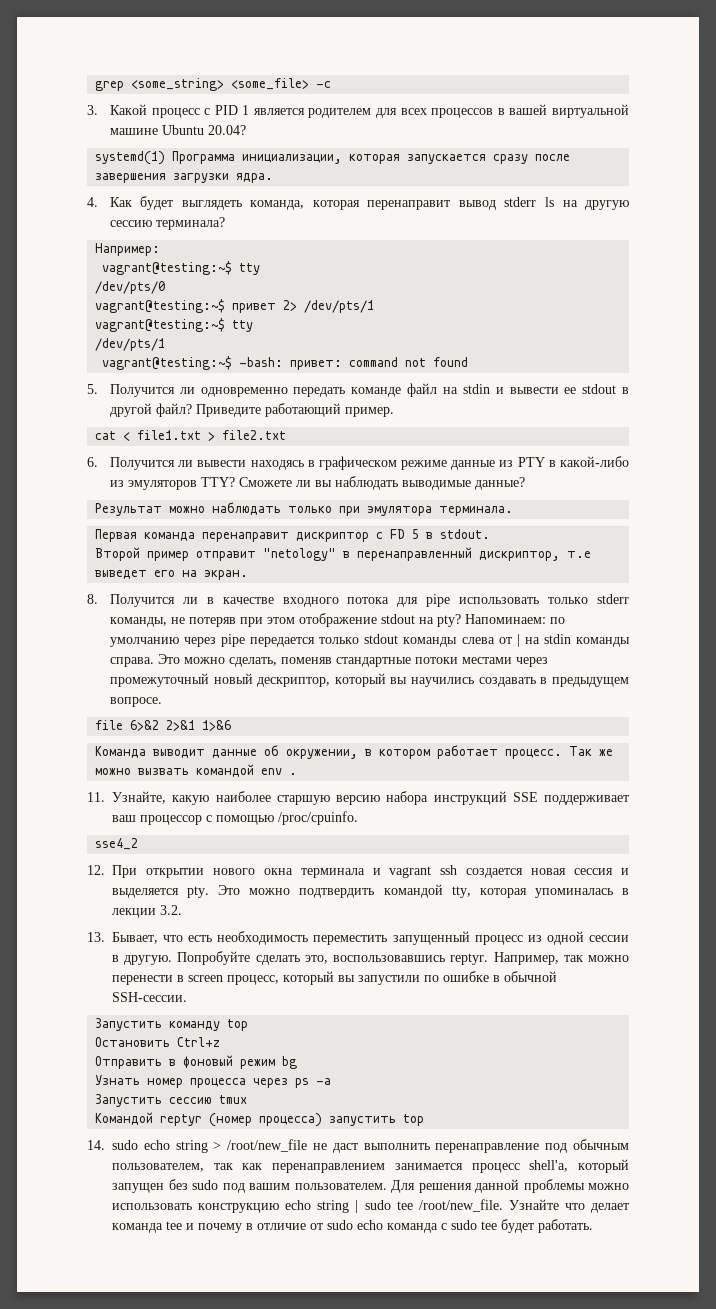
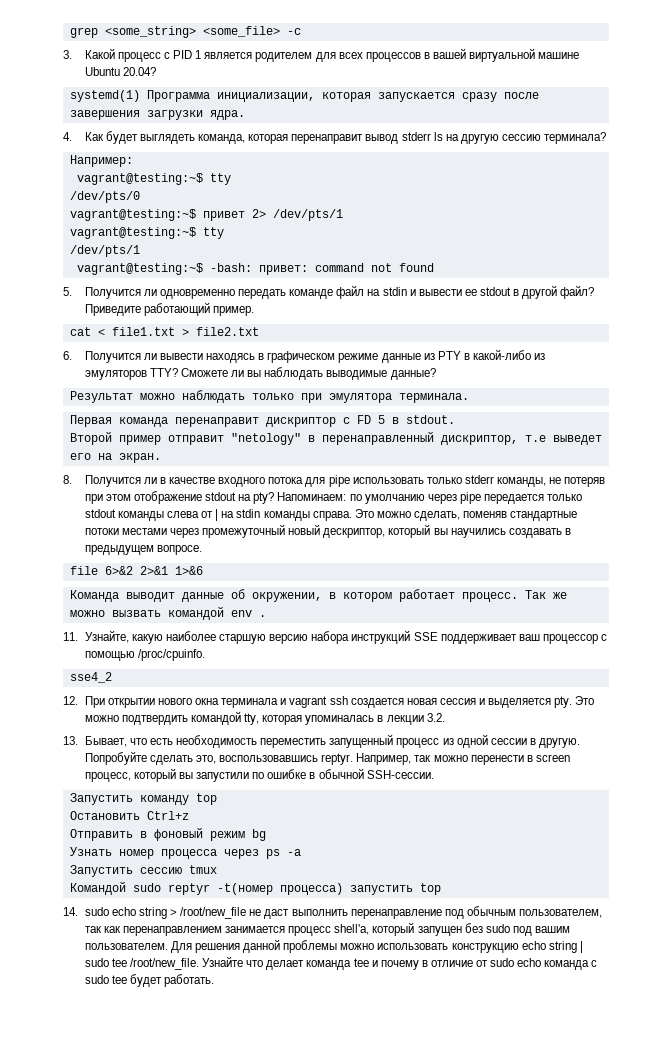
[160,1113,253,1127] reptyr (номер -> [132,883,273,895] sudo reptyr -t(номер

